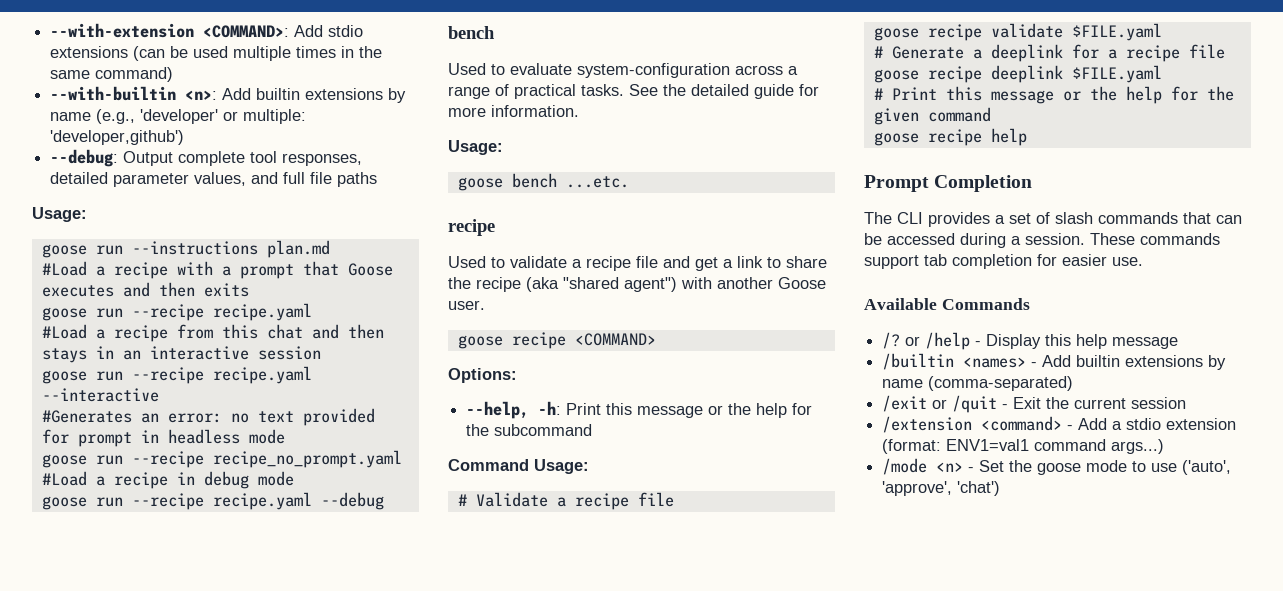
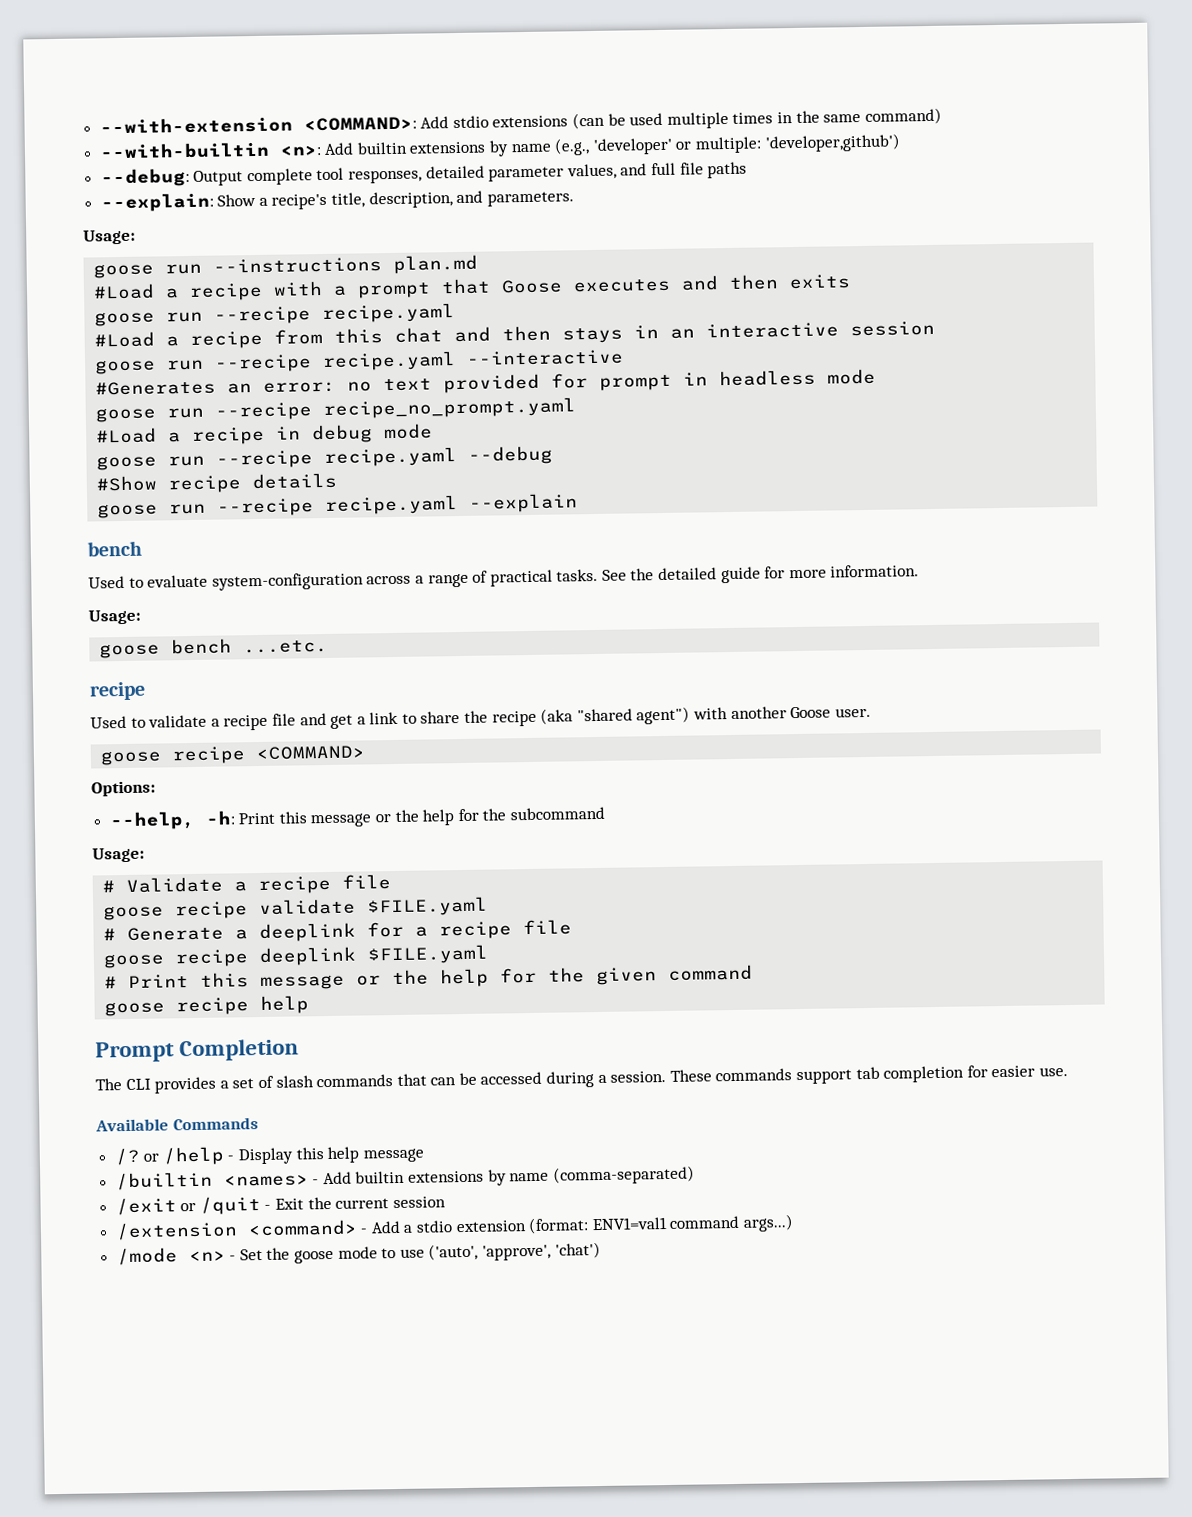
(378, 179) none -> [100,190,574,213] // --explain: Show a recipe's title, description, and parameters.
(384, 501) none -> [96,472,338,494] [97,493,579,519] // #Show recipe details // goose run --recipe recipe.yaml --explain
[448,459,529,471] Command -> (606, 813) none

